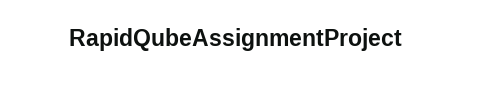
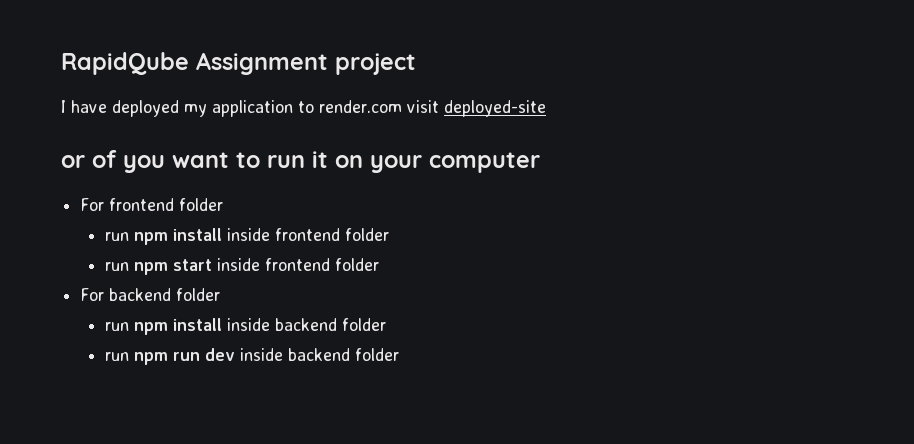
[69,28,402,51] RapidQubeAssignmentProject -> [61,52,416,75] [61,100,546,117] [61,150,540,173] [80,198,224,211] [104,228,389,245] [104,258,379,275] [80,288,221,301] [104,318,386,335] [104,348,399,365] RapidQube Assignment project // I have deployed my application to render.com visit deployed-site // or of you want to run it on your computer // For frontend folder // run npm install inside frontend folder // run npm start inside frontend folder // For backend folder // run npm install inside backend folder // run npm run dev inside backend folder

